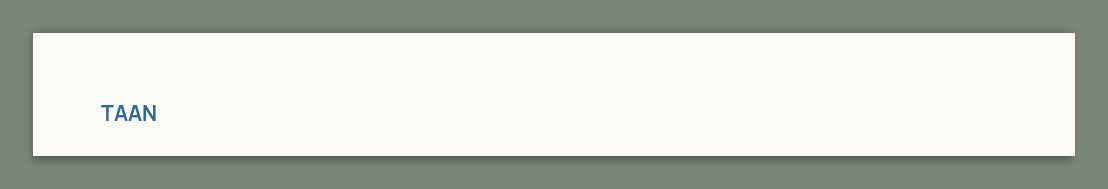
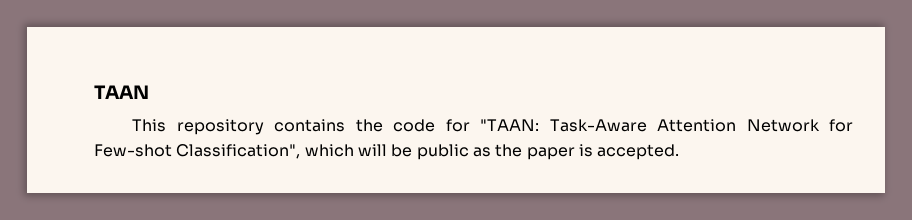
(157, 113) none -> [132,119,854,135] [94,144,680,160] // This repository contains the code for "TAAN: Task-Aware Attention Network for Few-shot Classification", which will be public as the paper is accepted.

